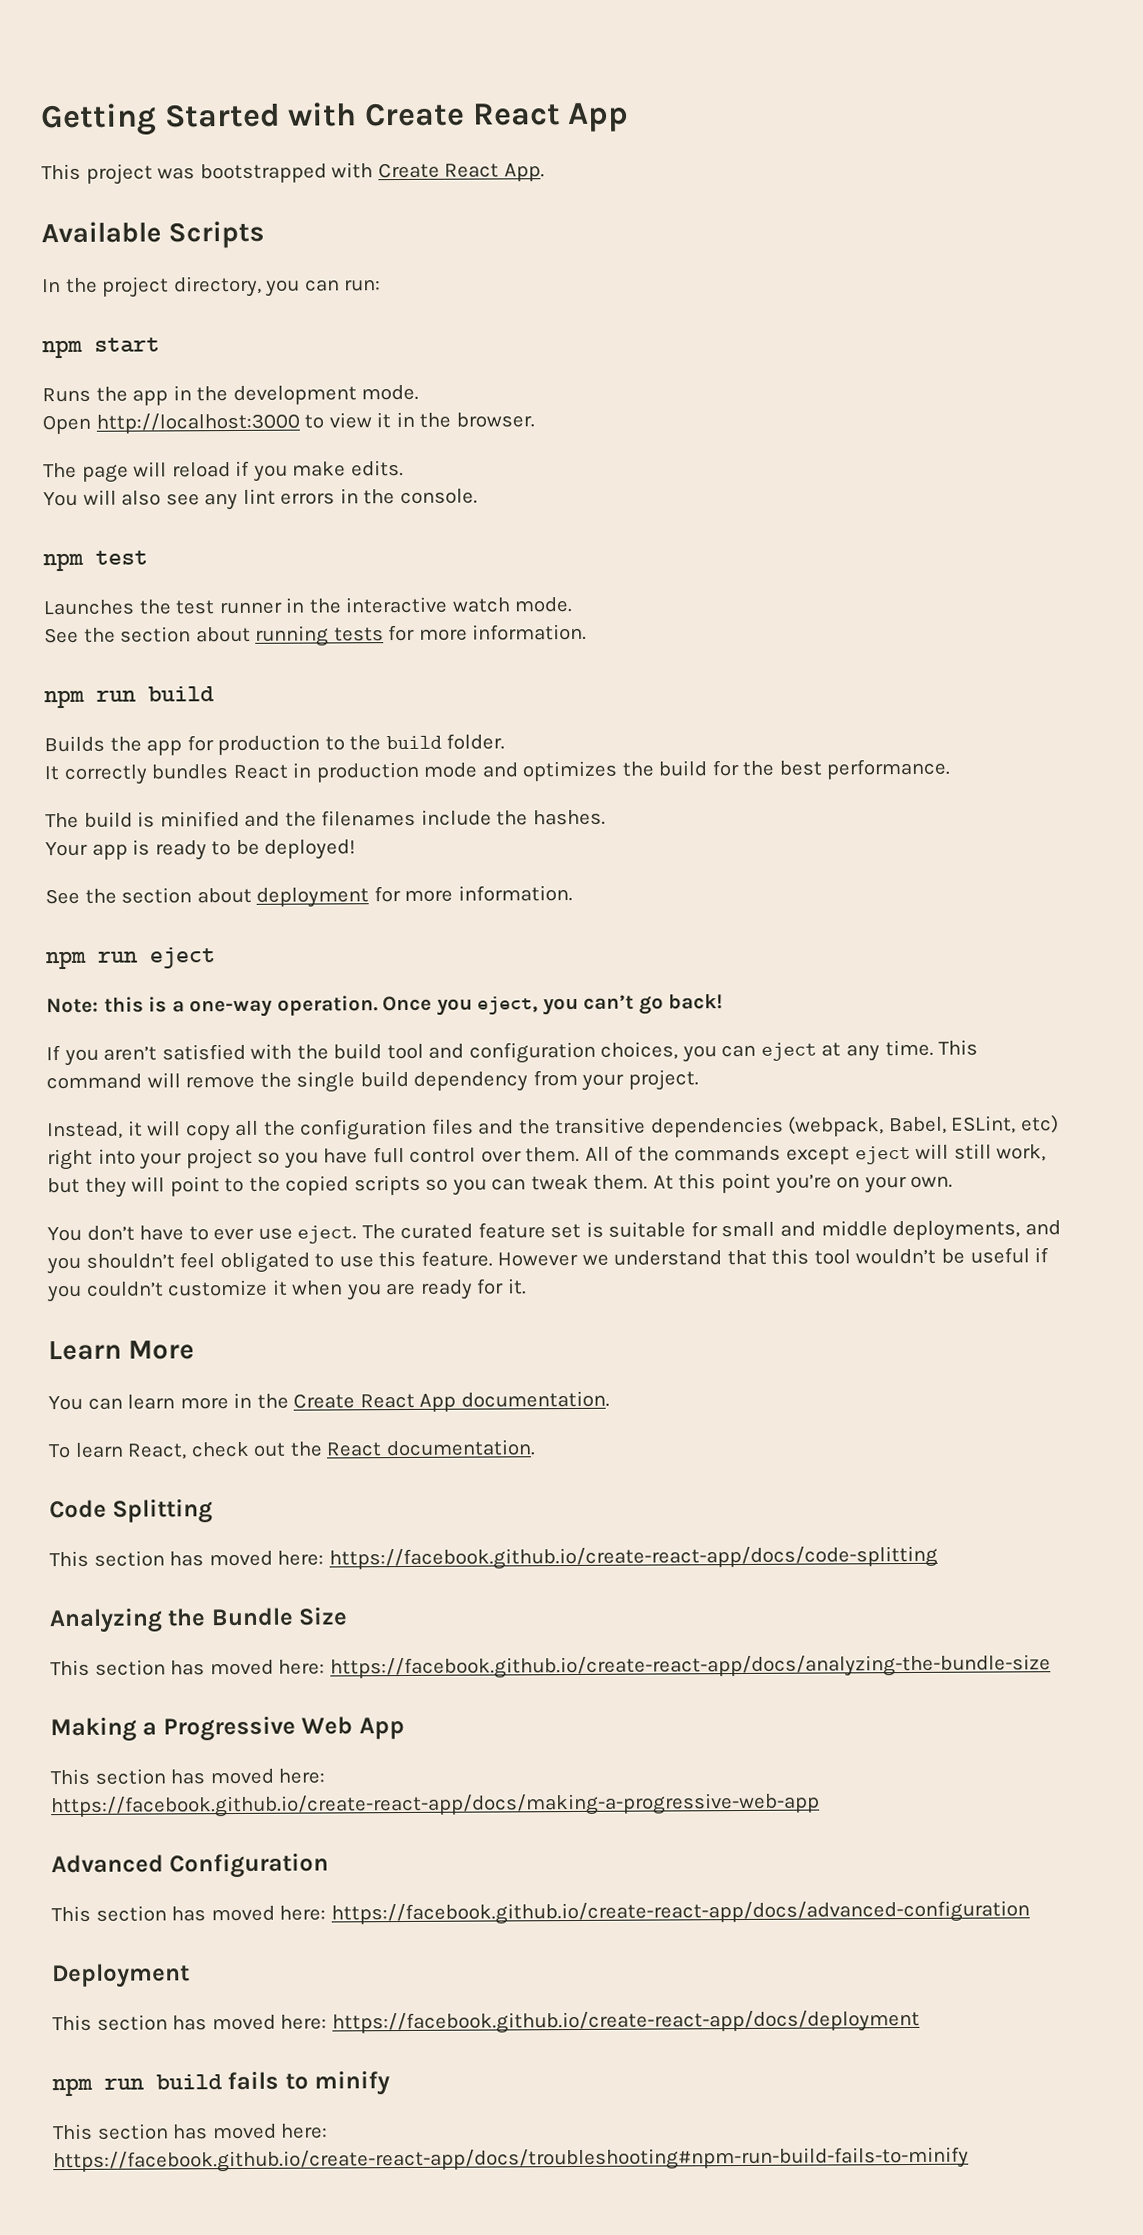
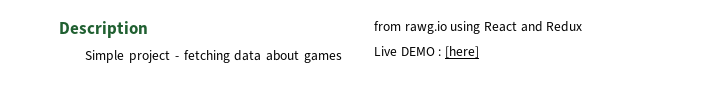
[40,102,630,137] [41,162,545,185] [41,220,266,249] [42,275,382,298] [42,337,160,359] [42,384,420,406] [42,411,535,435] [43,459,404,483] [43,488,478,511] [43,550,148,572] [43,596,574,616] [44,623,588,647] [44,686,215,709] [44,733,506,756] [44,758,951,786] [45,809,606,829] [45,839,357,861] [45,884,573,908] [46,947,216,970] [46,993,724,1018] [46,1039,979,1067] [46,1069,699,1093] [47,1115,1060,1142] [47,1143,1047,1171] [47,1172,954,1198] [47,1220,1061,1244] [46,1247,1050,1275] [46,1278,527,1303] [48,1340,196,1361] [48,1390,610,1412] [48,1439,536,1460] [49,1498,214,1524] [49,1545,938,1571] [49,1606,349,1634] [50,1654,1051,1680] [50,1715,405,1743] [50,1768,326,1786] [51,1792,820,1819] [51,1852,330,1879] [51,1900,1030,1926] [52,1963,190,1989] [52,2009,920,2035] [52,2070,391,2097] [52,2123,329,2141] [53,2146,969,2174] Getting Started with Create React App // This project was bootstrapped with Create React App. // Available Scripts // In the project directory, you can run: // npm start // Runs the app in the development mode. // Open http://localhost:3000 to view it in the browser. // The page will reload if you make edits. // You will also see any lint errors in the console. // npm test // Launches the test runner in the interactive watch mode. // See the section about running tests for more information. // npm run build // Builds the app for production to the build folder. // It correctly bundles React in production mode and optimizes the build for the best performance. // The build is minified and the filenames include the hashes. // Your app is ready to be deployed! // See the section about deployment for more information. // npm run eject // Note: this is a one-way operation. Once you eject, you can’t go back! // If you aren’t satisfied with the build tool and configuration choices, you can eject at any time. This command will remove the single build dependency from your project. // Instead, it will copy all the configuration files and the transitive dependencies (webpack, Babel, ESLint, etc) right into your project so you have full control over them. All of the commands except eject will still work, but they will point to the copied scripts so you can tweak them. At this point you’re on your own. // You don’t have to ever use eject. The curated feature set is suitable for small and middle deployments, and you shouldn’t feel obligated to use this feature. However we understand that this tool wouldn’t be useful if you couldn’t customize it when you are ready for it. // Learn More // You can learn more in the Create React App documentation. // To learn React, check out the React documentation. // Code Splitting // This section has moved here: https://facebook.github.io/create-react-app/docs/code-splitting // Analyzing the Bundle Size // This section has moved here: https://facebook.github.io/create-react-app/docs/analyzing-the-bundle-size // Making a Progressive Web App // This section has moved here: https://facebook.github.io/create-react-app/docs/making-a-progressive-web-app // Advanced Configuration // This section has moved here: https://facebook.github.io/create-react-app/docs/advanced-configuration // Deployment // This section has moved here: https://facebook.github.io/create-react-app/docs/deployment // npm run build fails to minify // This section has moved here: https://facebook.github.io/create-react-app/docs/troubleshooting#npm-run-build-fails-to-minify -> [59,21,148,38] [85,50,342,63] [374,21,583,34] [374,46,479,58] Description // Simple project - fetching data about games from rawg.io using React and Redux // Live DEMO : [here]

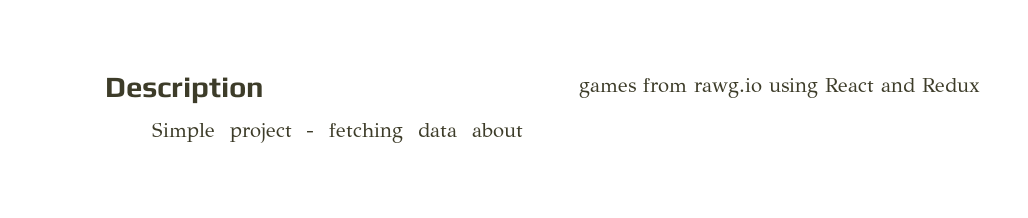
[374,46,479,58] // Live DEMO : [here] -> (980, 85) none

